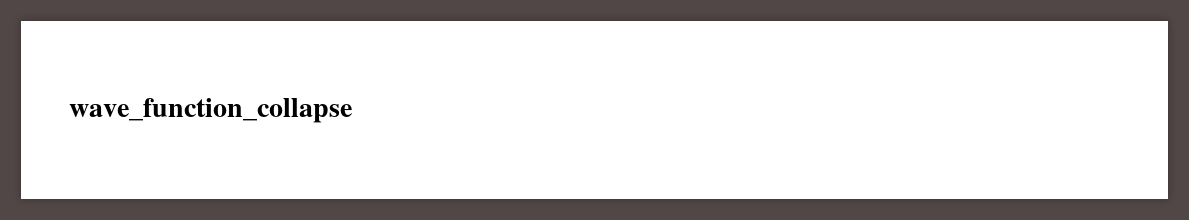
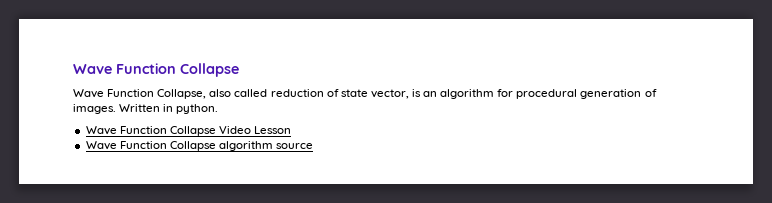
[69,98,352,123] wave_function_collapse -> [73,63,239,77] [73,89,657,99] [73,104,219,114] [85,126,292,136] [85,141,314,151] Wave Function Collapse // Wave Function Collapse, also called reduction of state vector, is an algorithm for procedural generation of images. Written in python. // Wave Function Collapse Video Lesson // Wave Function Collapse algorithm source

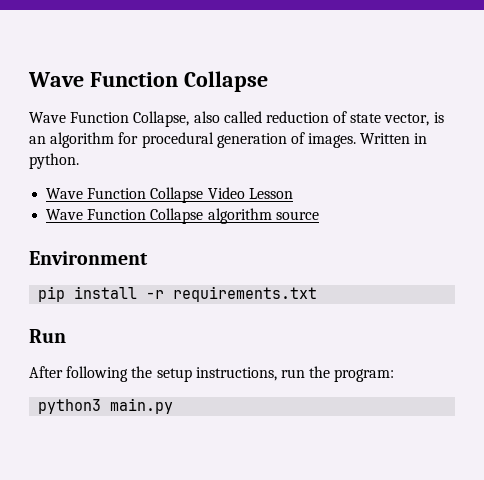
(314, 146) none -> [29,251,148,265] [38,286,318,302] [29,329,66,343] [29,366,395,382] [38,398,174,414] // Environment // pip install -r requirements.txt // Run // After following the setup instructions, run the program: // python3 main.py

